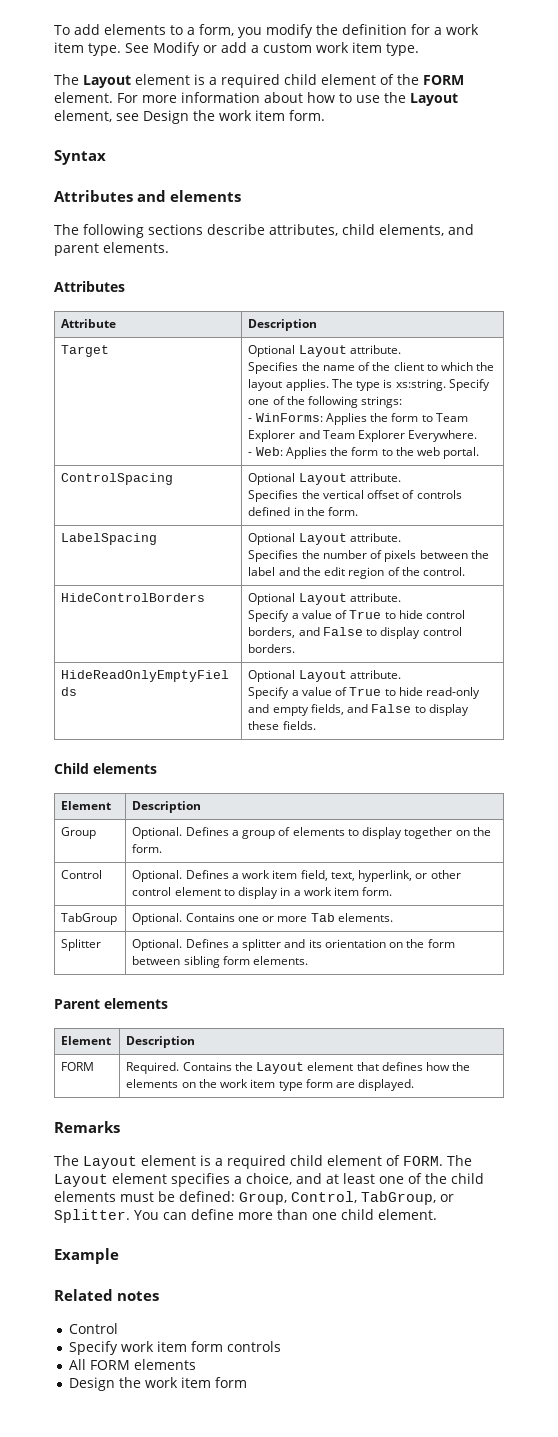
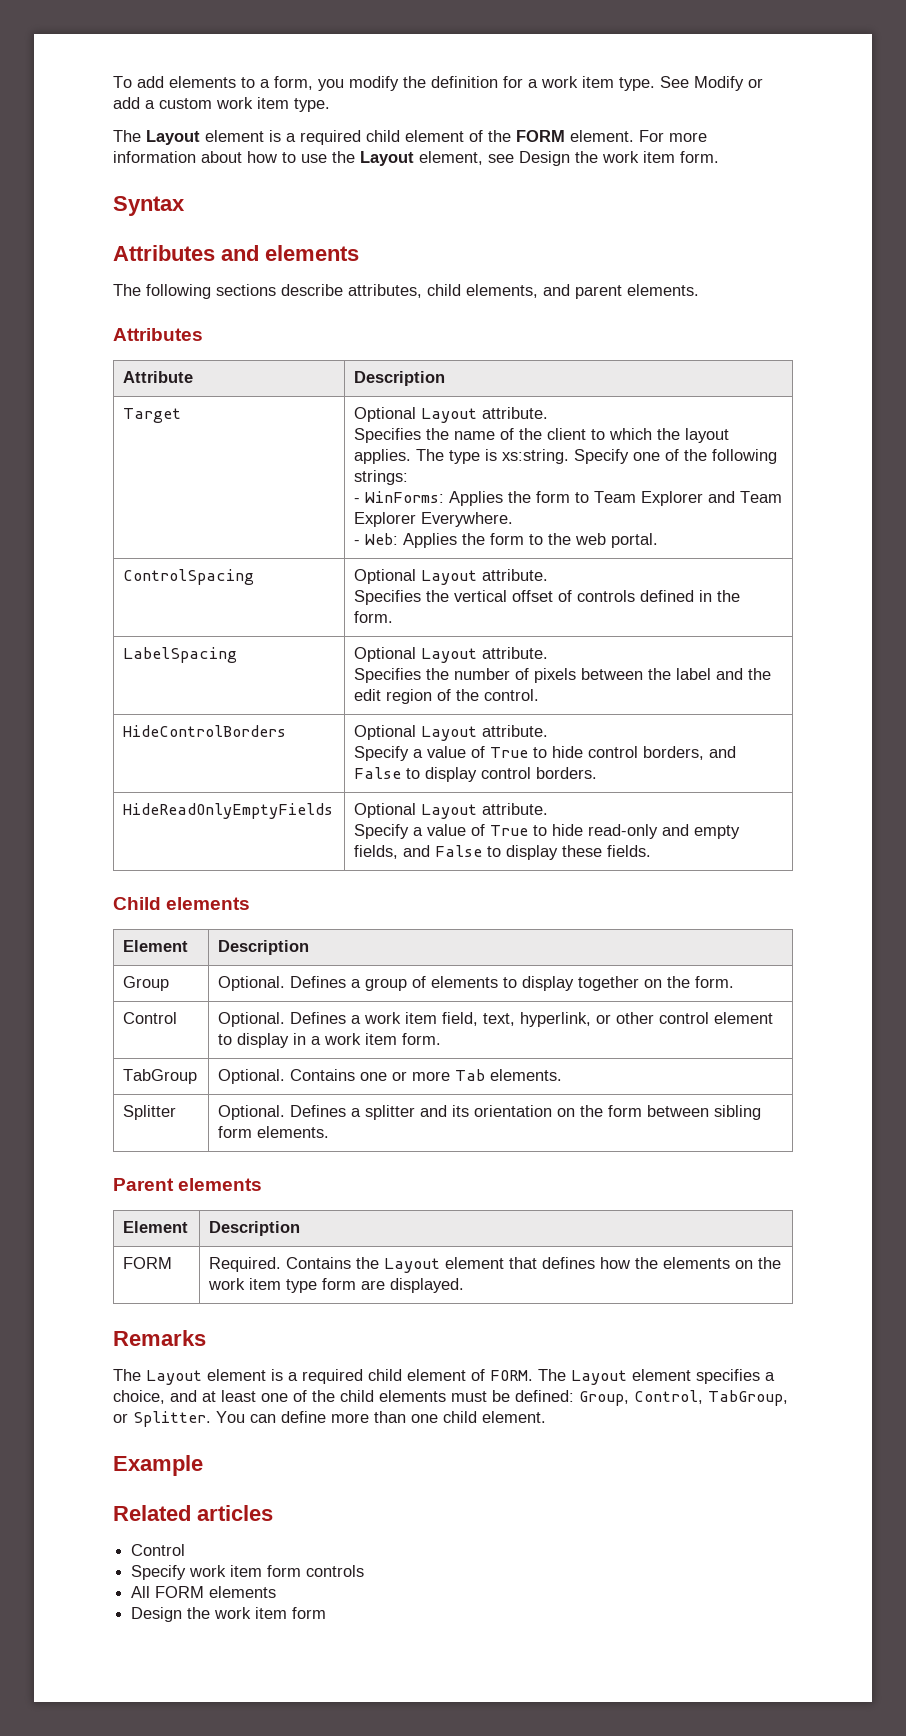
[117,1291,160,1301] notes -> [197,1505,273,1521] articles

